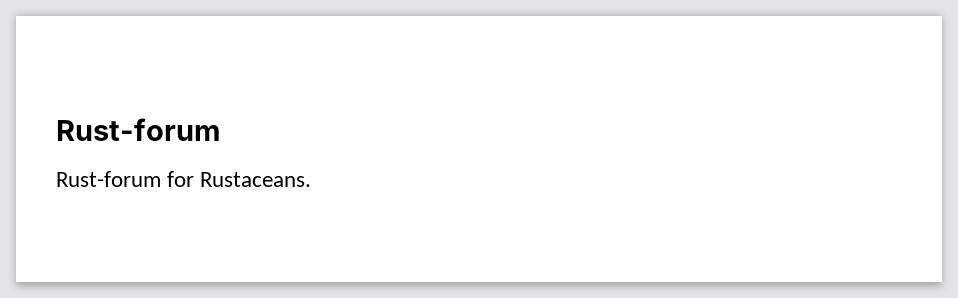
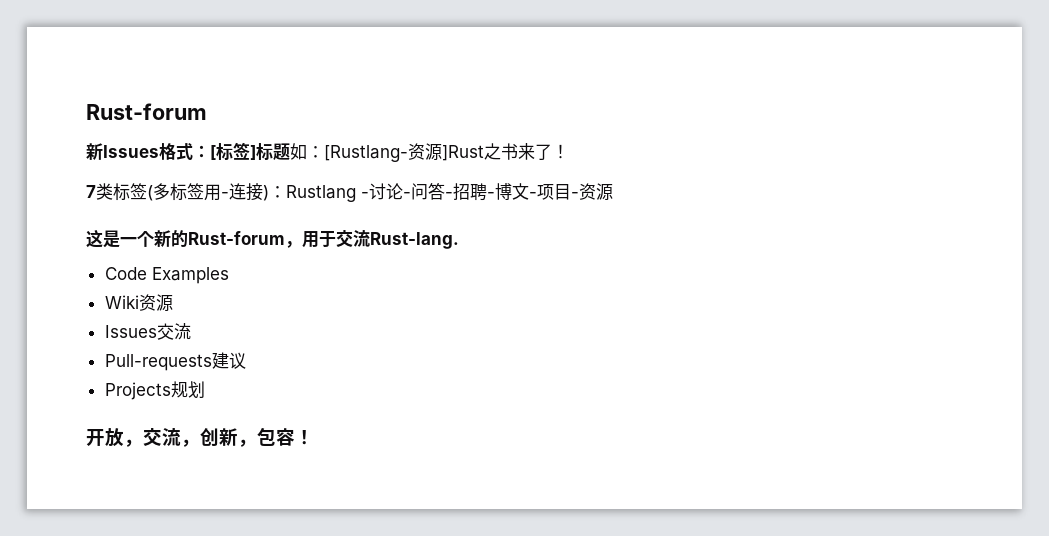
[56,171,312,187] Rust-forum for Rustaceans. -> [86,142,569,162] [86,182,613,202] [86,229,459,249] [104,267,229,284] [104,294,173,312] [104,323,191,340] [104,352,246,371] [104,381,205,400] [86,427,314,447] 新Issues格式：[标签]标题如：[Rustlang-资源]Rust之书来了！ // 7类标签(多标签用-连接)：Rustlang -讨论-问答-招聘-博文-项目-资源 // 这是一个新的Rust-forum，用于交流Rust-lang. // Code Examples // Wiki资源 // Issues交流 // Pull-requests建议 // Projects规划 // 开放，交流，创新，包容！

